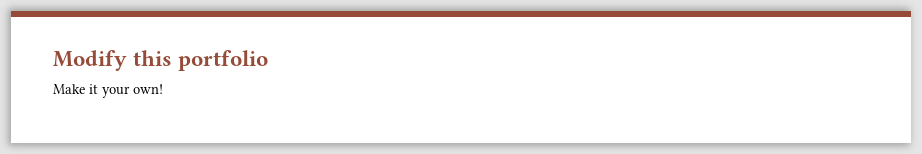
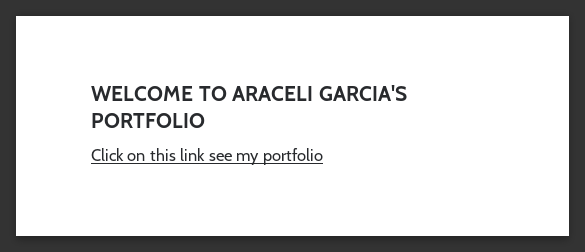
[53,50,269,71] [53,84,163,98] Modify this portfolio // Make it your own! -> [91,85,408,101] [91,113,205,128] [91,148,323,165] WELCOME TO ARACELI GARCIA'S PORTFOLIO // Click on this link see my portfolio

